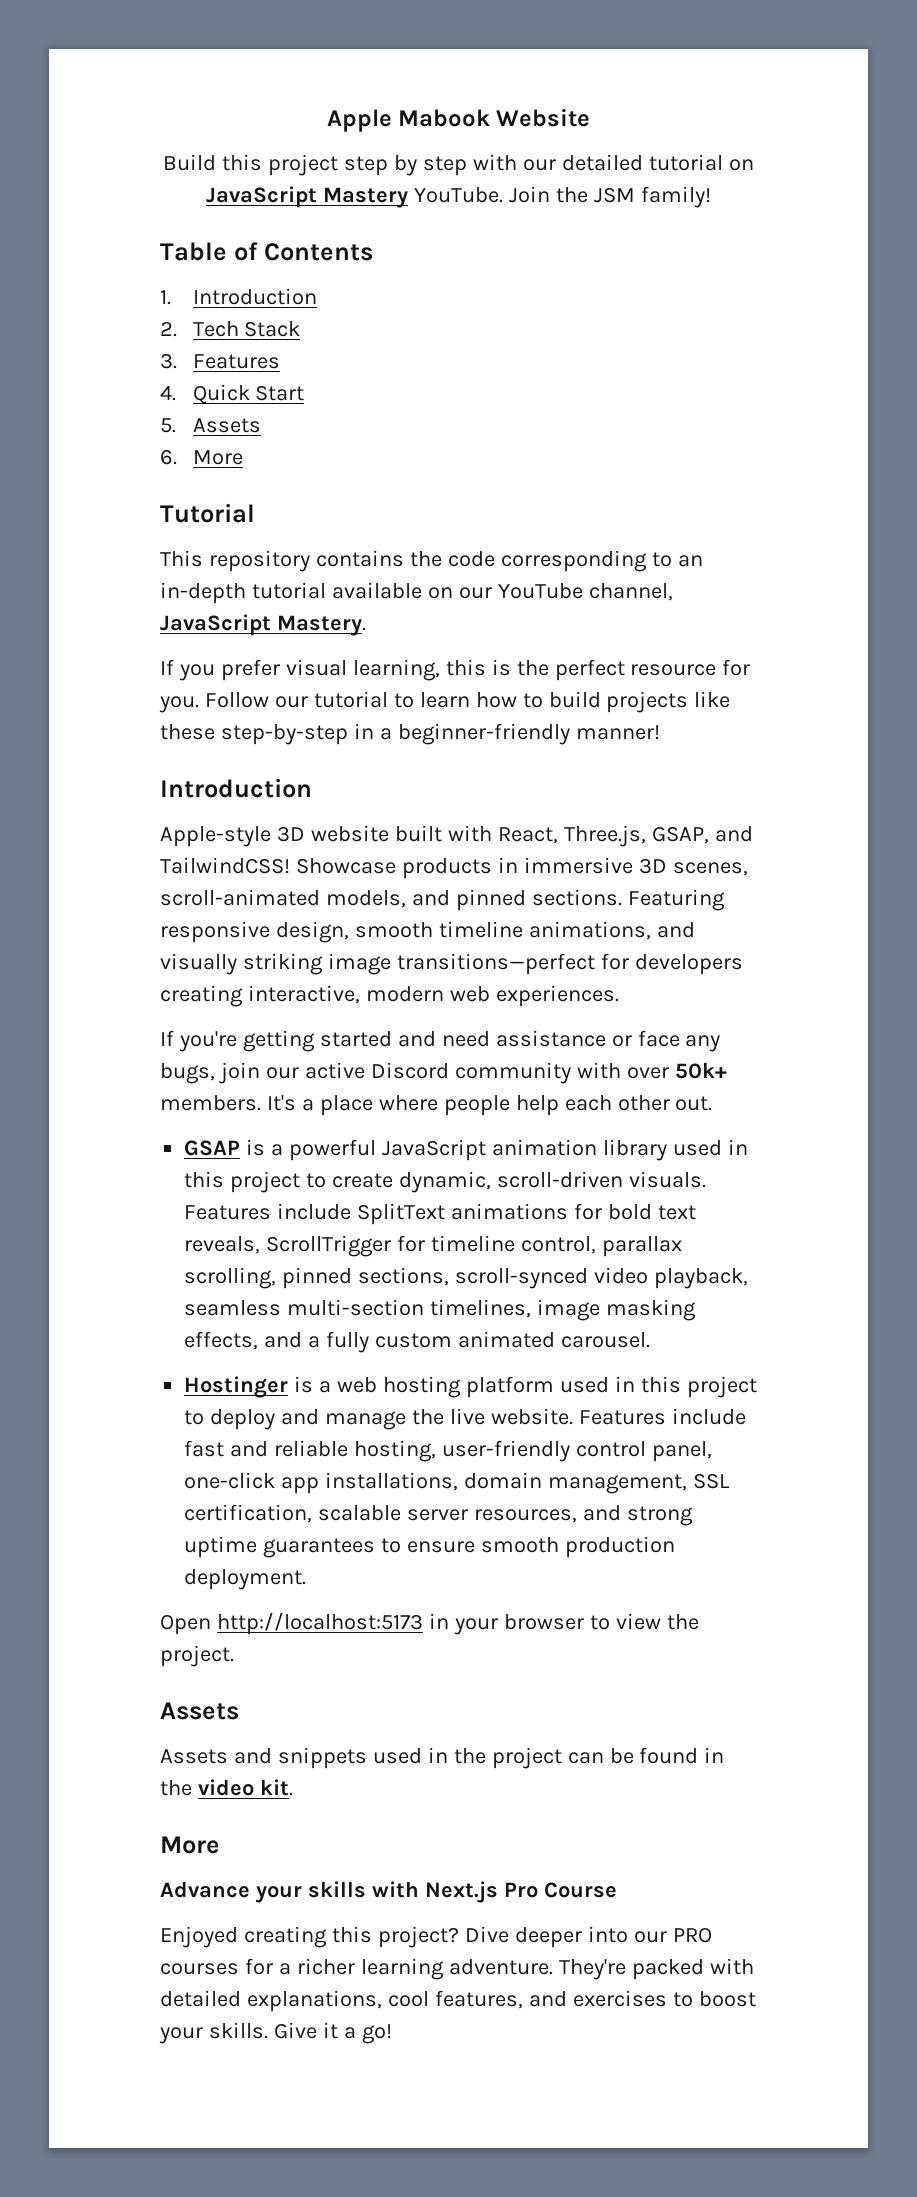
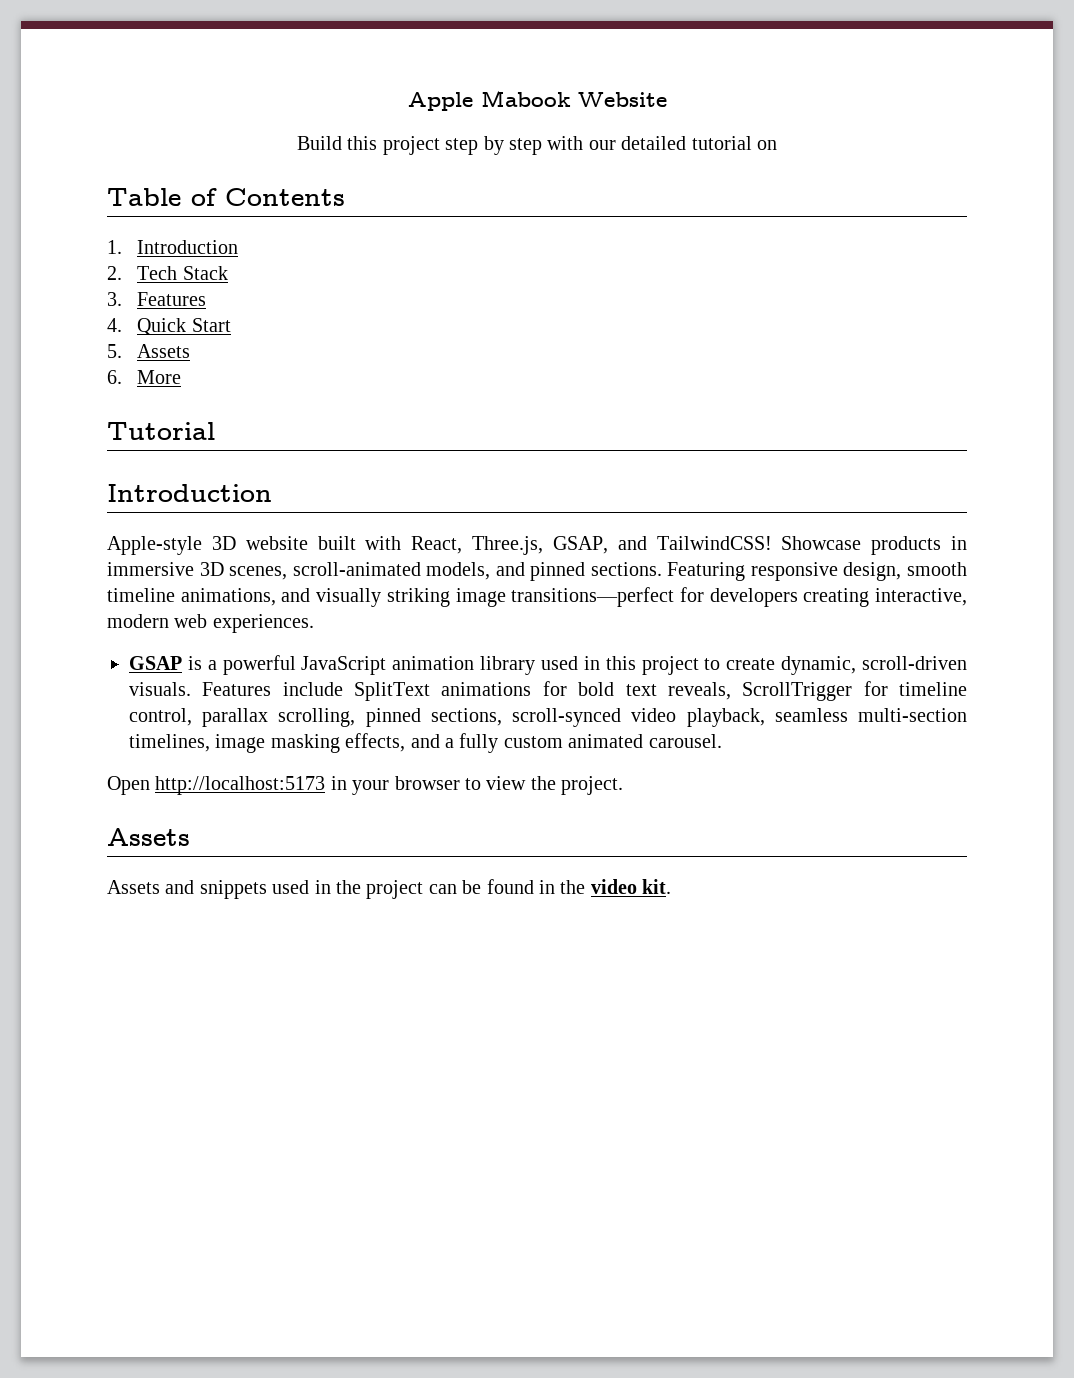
[206,186,711,208] JavaScript Mastery YouTube. Join the JSM family! -> (777, 145) none
[160,550,703,572] [160,582,673,604] [160,614,366,636] [160,659,751,681] [159,691,731,713] [160,723,660,745] // This repository contains the code corresponding to an in-depth tutorial available on our YouTube channel, JavaScript Mastery. // If you prefer visual learning, this is the perfect resource for you. Follow our tutorial to learn how to build projects like these step-by-step in a beginner-friendly manner! -> (215, 431) none
[160,1030,721,1052] [160,1062,727,1084] [160,1095,713,1116] // If you're getting started and need assistance or face any bugs, join our active Discord community with over 50k+ members. It's a place where people help each other out. -> (314, 623) none
[184,1376,757,1398] [184,1408,746,1430] [184,1440,712,1462] [184,1472,730,1494] [184,1504,693,1526] [184,1536,675,1558] [184,1569,307,1590] // Hostinger is a web hosting platform used in this project to deploy and manage the live website. Features include fast and reliable hosting, user-friendly control panel, one-click app installations, domain management, SSL certification, scalable server resources, and strong uptime guarantees to ensure smooth production deployment. -> (722, 741) none
[160,1836,220,1854] [160,1881,617,1903] [160,1926,712,1948] [160,1958,754,1980] [160,1990,756,2012] [159,2022,392,2044] // More // Advance your skills with Next.js Pro Course // Enjoyed creating this project? Dive deeper into our PRO courses for a richer learning adventure. They're packed with detailed explanations, cool features, and exercises to boost your skills. Give it a go! -> (672, 886) none

